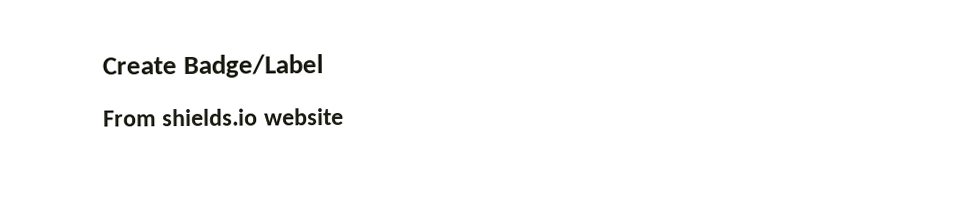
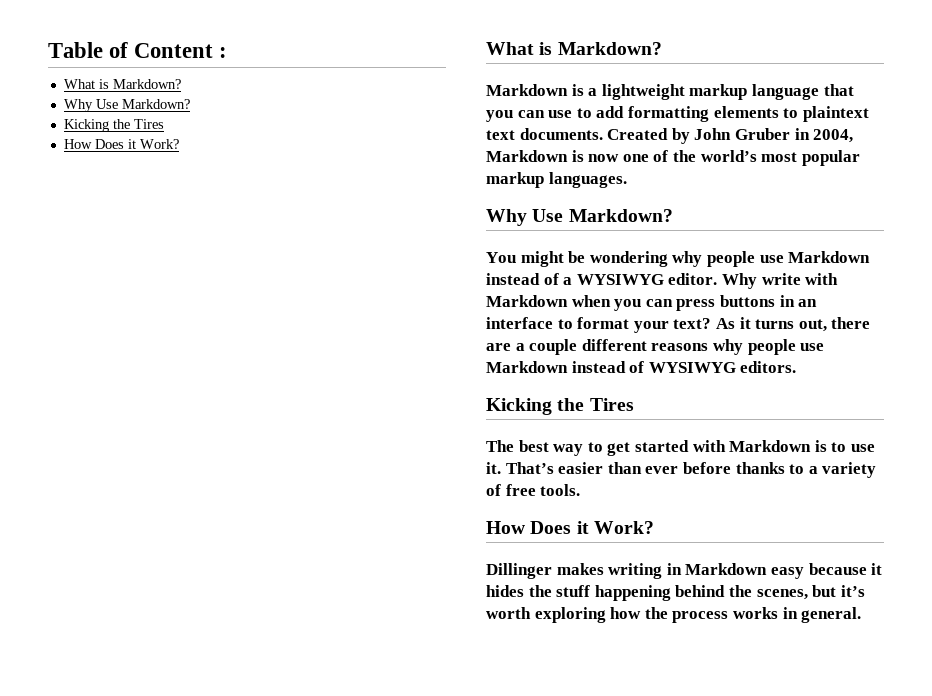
[102,54,325,79] [103,107,344,127] Create Badge/Label // From shields.io website -> [48,42,228,58] [63,79,181,89] [63,99,190,112] [63,119,164,132] [63,139,179,149] [486,42,662,55] [486,84,854,100] [486,106,869,122] [486,128,854,144] [486,150,860,166] [486,172,627,188] [486,209,673,226] [486,251,871,267] [486,273,839,289] [486,295,818,311] [486,317,871,333] [486,339,825,355] [486,361,797,373] [486,398,634,415] [486,440,875,456] [486,462,877,478] [486,484,581,496] [486,521,654,534] [486,563,883,579] [486,585,865,601] [486,607,862,623] Table of Content : // What is Markdown? // Why Use Markdown? // Kicking the Tires // How Does it Work? // What is Markdown? // Markdown is a lightweight markup language that you can use to add formatting elements to plaintext text documents. Created by John Gruber in 2004, Markdown is now one of the world’s most popular markup languages. // Why Use Markdown? // You might be wondering why people use Markdown instead of a WYSIWYG editor. Why write with Markdown when you can press buttons in an interface to format your text? As it turns out, there are a couple different reasons why people use Markdown instead of WYSIWYG editors. // Kicking the Tires // The best way to get started with Markdown is to use it. That’s easier than ever before thanks to a variety of free tools. // How Does it Work? // Dillinger makes writing in Markdown easy because it hides the stuff happening behind the scenes, but it’s worth exploring how the process works in general.

